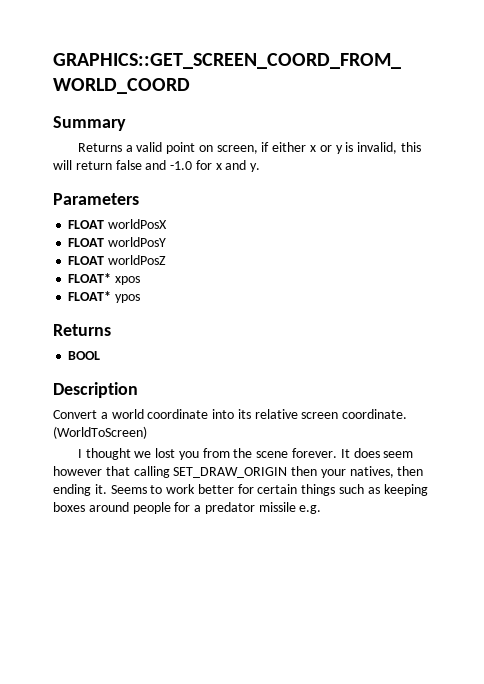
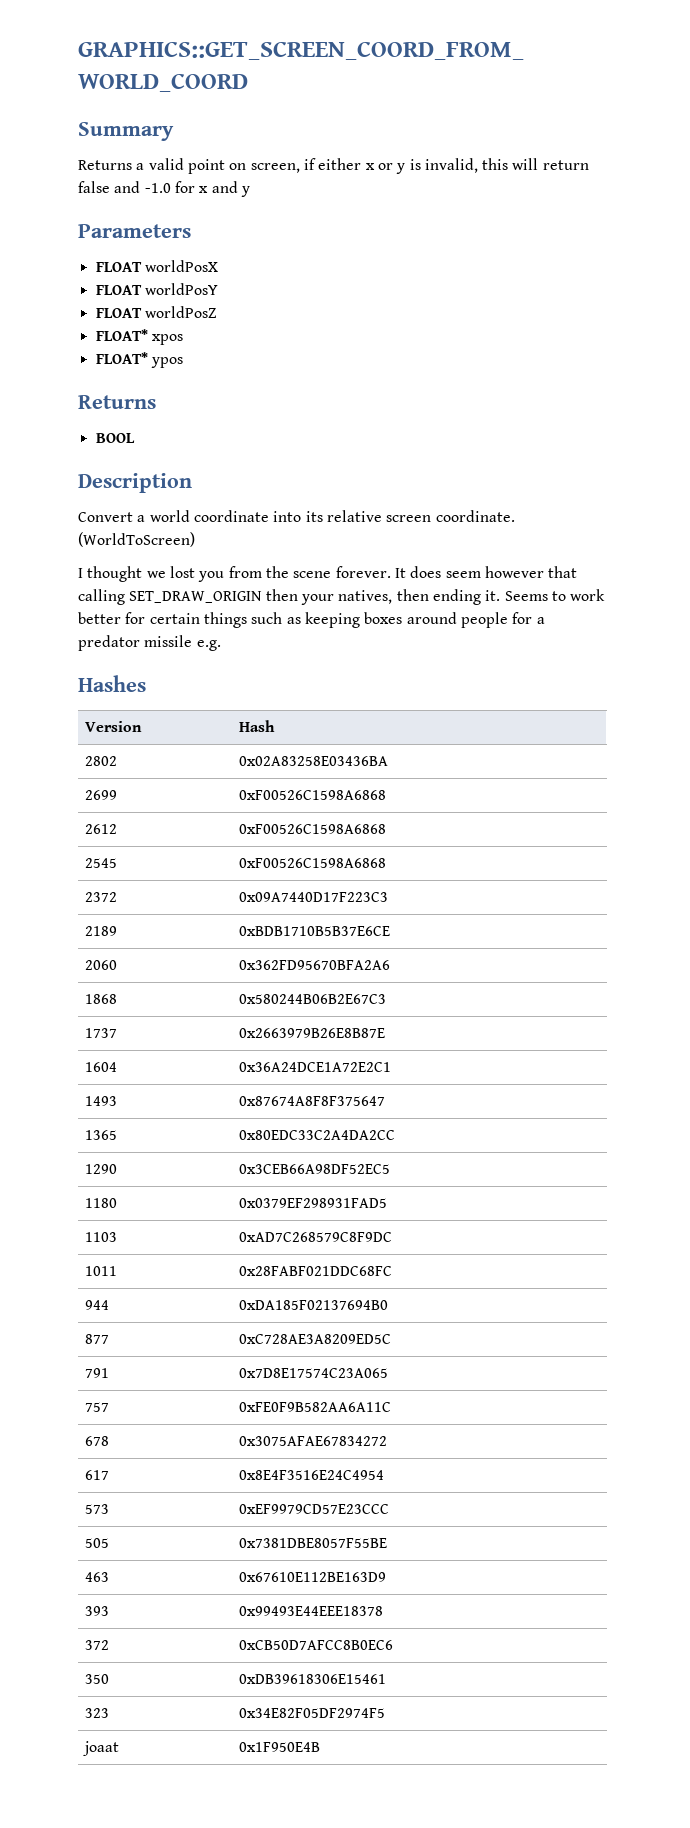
[250,163,261,172] y. -> [240,186,250,197] y
(322, 509) none -> [78,675,146,692] [84,721,142,732] [238,720,275,732] [84,756,117,766] [238,756,388,766] [84,790,117,800] [238,790,386,800] [84,824,117,834] [238,824,386,834] [84,858,117,868] [238,858,386,868] [84,892,117,902] [238,892,388,902] [84,926,117,936] [238,926,390,936] [84,960,117,970] [238,960,390,970] [84,994,117,1004] [238,994,386,1004] [84,1028,117,1038] [238,1028,385,1038] [84,1062,117,1072] [238,1062,391,1072] [84,1096,117,1106] [238,1096,385,1106] [84,1130,117,1140] [238,1130,395,1140] [84,1164,117,1174] [238,1164,390,1174] [84,1198,117,1208] [238,1198,387,1208] [84,1232,117,1242] [238,1232,392,1242] [84,1266,117,1276] [238,1266,392,1276] [84,1300,109,1310] [238,1300,388,1310] [84,1334,109,1344] [238,1334,391,1344] [84,1368,109,1378] [238,1368,388,1378] [84,1402,109,1412] [238,1402,391,1412] [84,1436,109,1446] [238,1436,387,1446] [84,1470,109,1480] [238,1470,384,1480] [84,1504,109,1514] [238,1504,389,1514] [84,1538,109,1548] [238,1538,387,1548] [84,1572,109,1582] [238,1572,386,1582] [84,1606,109,1616] [238,1606,383,1616] [84,1640,109,1650] [238,1640,393,1650] [84,1674,109,1684] [238,1674,386,1684] [84,1708,109,1718] [238,1708,385,1718] [82,1741,119,1756] [238,1742,320,1752] // Hashes // Version | Hash // 2802 | 0x02A83258E03436BA // 2699 | 0xF00526C1598A6868 // 2612 | 0xF00526C1598A6868 // 2545 | 0xF00526C1598A6868 // 2372 | 0x09A7440D17F223C3 // 2189 | 0xBDB1710B5B37E6CE // 2060 | 0x362FD95670BFA2A6 // 1868 | 0x580244B06B2E67C3 // 1737 | 0x2663979B26E8B87E // 1604 | 0x36A24DCE1A72E2C1 // 1493 | 0x87674A8F8F375647 // 1365 | 0x80EDC33C2A4DA2CC // 1290 | 0x3CEB66A98DF52EC5 // 1180 | 0x0379EF298931FAD5 // 1103 | 0xAD7C268579C8F9DC // 1011 | 0x28FABF021DDC68FC // 944 | 0xDA185F02137694B0 // 877 | 0xC728AE3A8209ED5C // 791 | 0x7D8E17574C23A065 // 757 | 0xFE0F9B582AA6A11C // 678 | 0x3075AFAE67834272 // 617 | 0x8E4F3516E24C4954 // 573 | 0xEF9979CD57E23CCC // 505 | 0x7381DBE8057F55BE // 463 | 0x67610E112BE163D9 // 393 | 0x99493E44EEE18378 // 372 | 0xCB50D7AFCC8B0EC6 // 350 | 0xDB39618306E15461 // 323 | 0x34E82F05DF2974F5 // joaat | 0x1F950E4B

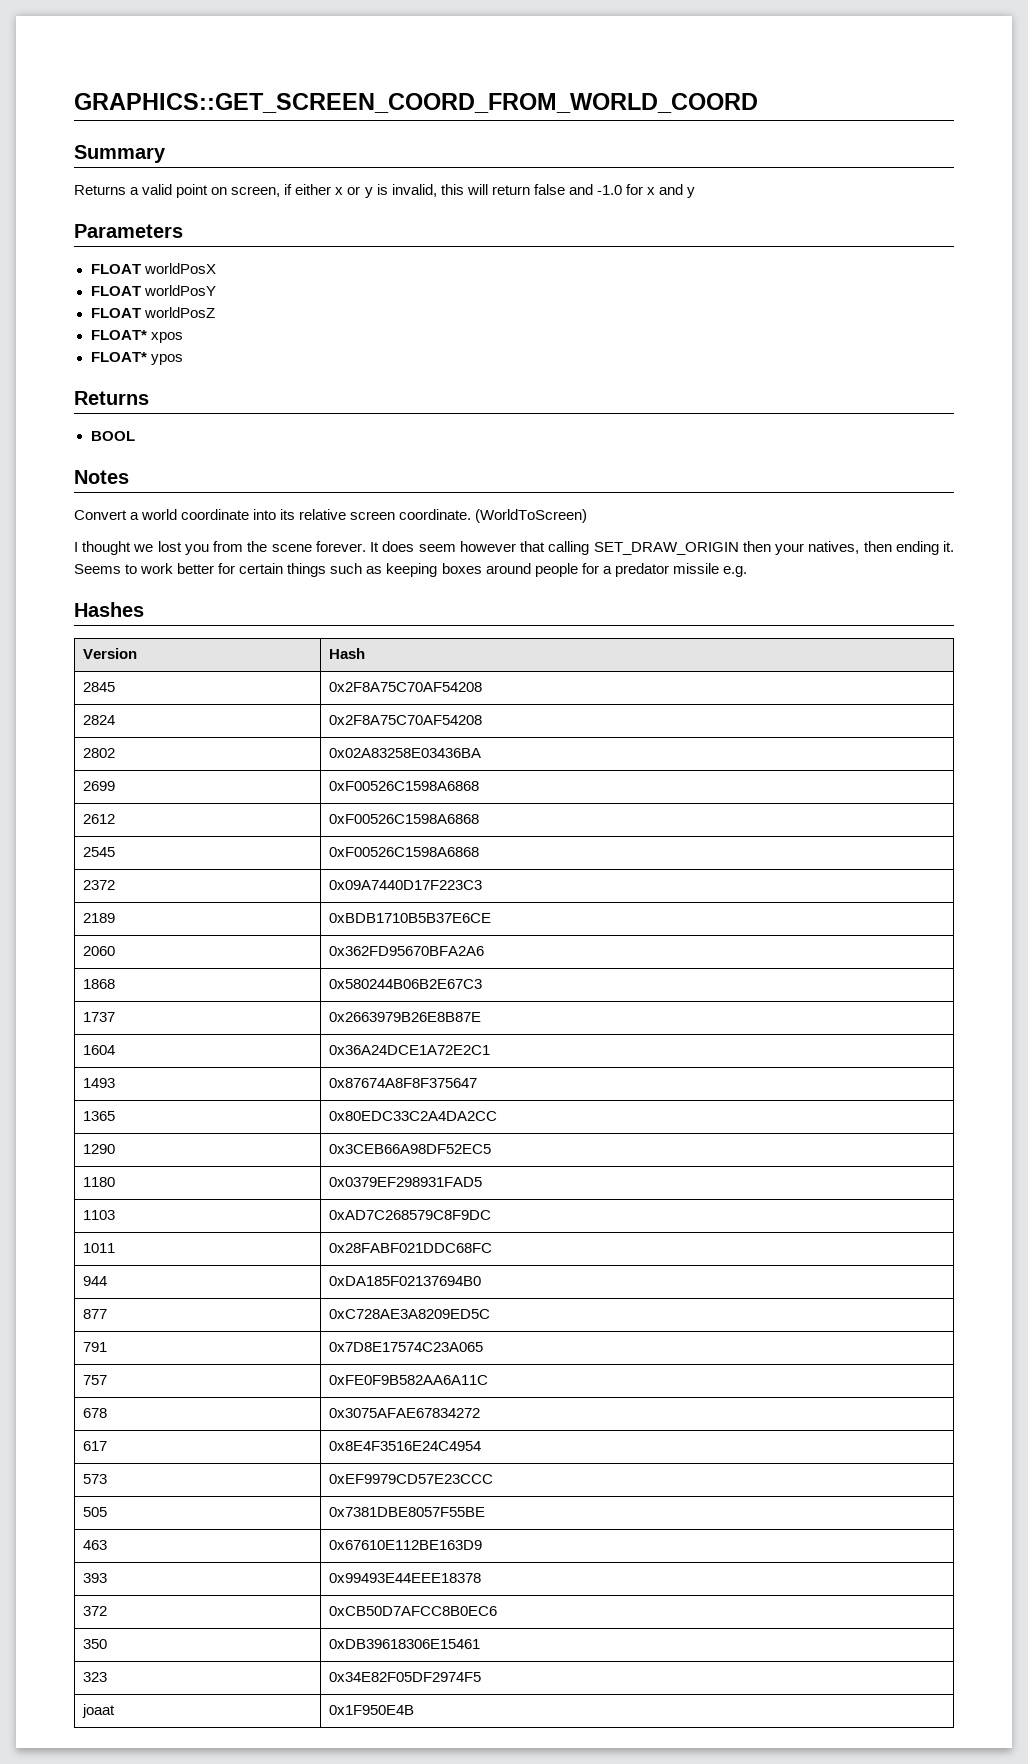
[78,473,192,493] Description -> [74,470,129,484] Notes
(275, 726) none -> [83,682,116,692] [329,682,483,692] [83,715,116,725] [329,715,483,725] // 2845 | 0x2F8A75C70AF54208 // 2824 | 0x2F8A75C70AF54208

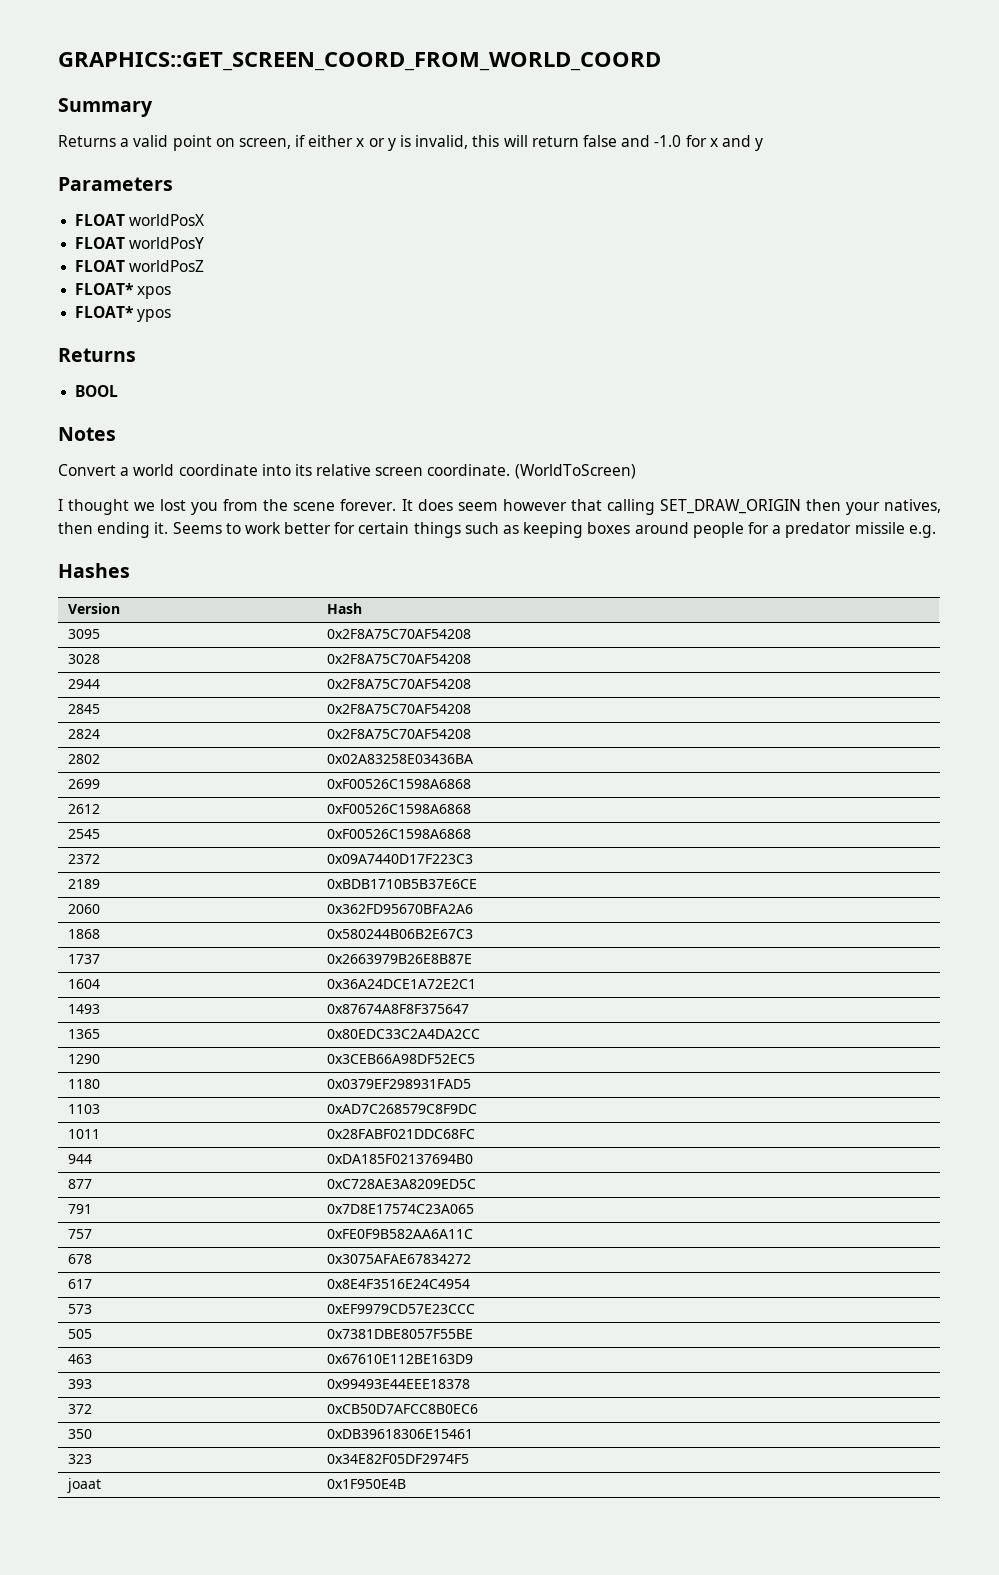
(366, 653) none -> [67,629,100,639] [326,629,471,639] [67,654,100,664] [326,654,471,664] [67,679,100,689] [326,679,471,689] // 3095 | 0x2F8A75C70AF54208 // 3028 | 0x2F8A75C70AF54208 // 2944 | 0x2F8A75C70AF54208

